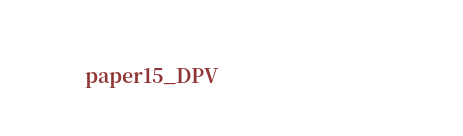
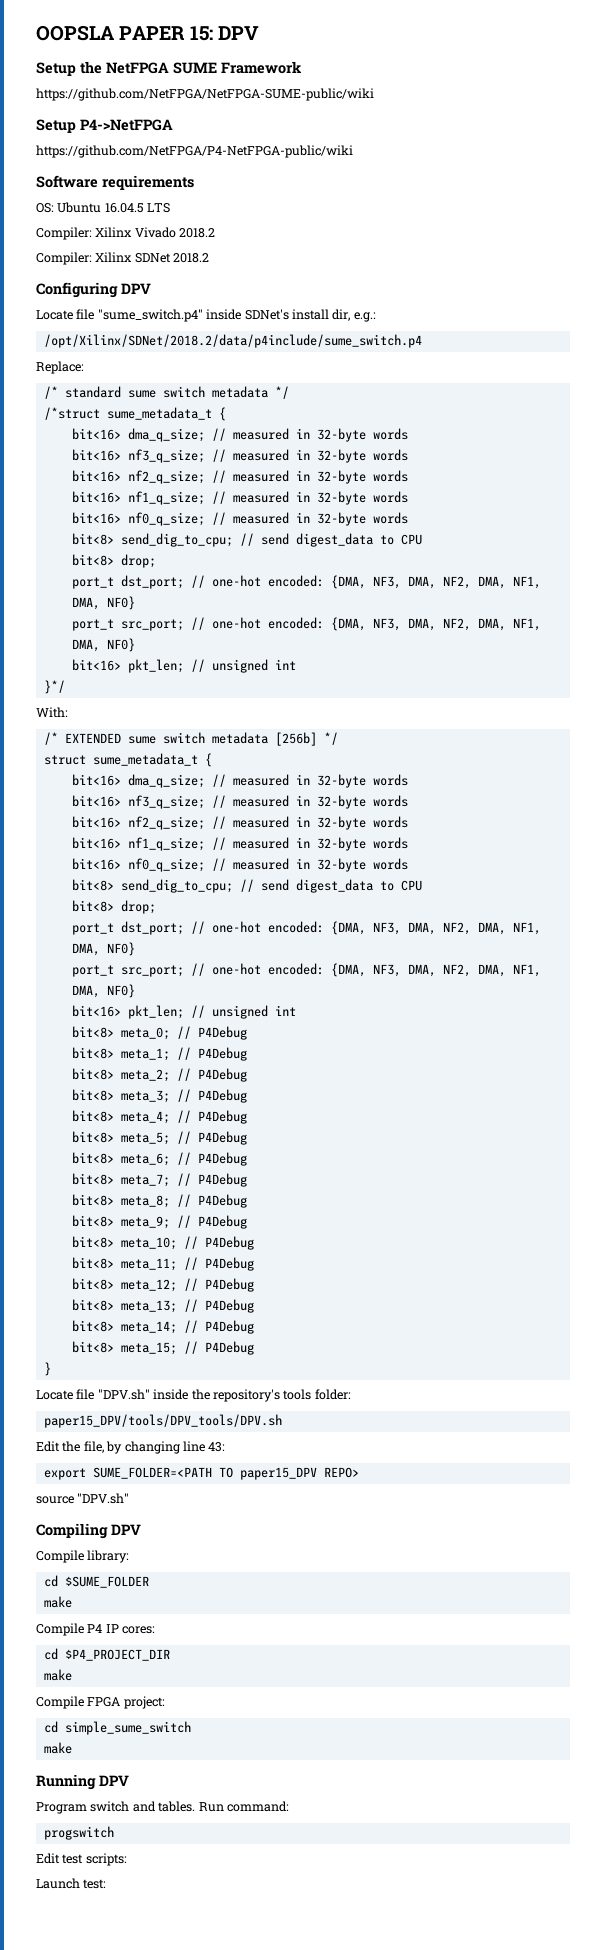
[85,68,219,88] paper15_DPV -> [36,25,259,41] [36,61,302,76] [36,88,374,101] [36,119,173,133] [36,145,353,158] [36,175,194,190] [36,202,171,213] [36,227,216,240] [36,252,210,265] [36,282,151,298] [36,309,376,322] [43,334,422,348] [36,361,84,374] [43,386,289,399] [43,407,226,421] [71,428,408,442] [71,449,408,463] [71,470,408,484] [71,491,408,505] [71,512,408,526] [71,533,422,547] [71,554,156,568] [71,575,541,589] [71,596,135,610] [71,617,541,631] [71,638,135,652] [71,659,296,673] [43,680,65,694] [36,707,68,718] [43,732,338,746] [43,753,212,767] [71,774,408,788] [71,795,408,809] [71,816,408,830] [71,837,408,851] [71,858,408,872] [71,879,422,893] [71,900,156,914] [71,921,541,935] [71,942,135,956] [71,963,541,977] [71,984,135,998] [71,1005,296,1019] [71,1026,247,1040] [71,1047,247,1061] [71,1068,247,1082] [71,1089,247,1103] [71,1110,247,1124] [71,1131,247,1145] [71,1152,247,1166] [71,1173,247,1187] [71,1194,247,1208] [71,1215,247,1229] [71,1236,254,1250] [71,1257,254,1271] [71,1278,254,1292] [71,1299,254,1313] [71,1320,254,1334] [71,1341,254,1355] [43,1362,51,1376] [36,1389,351,1402] [43,1414,282,1428] [36,1441,226,1454] [43,1467,359,1480] [36,1493,130,1504] [36,1523,141,1539] [36,1550,130,1563] [43,1575,149,1588] [43,1596,72,1608] [36,1623,156,1636] [43,1648,170,1661] [43,1669,72,1681] [36,1696,165,1709] [43,1721,191,1735] [43,1742,72,1754] [36,1774,129,1790] [36,1801,289,1814] [43,1826,114,1840] [36,1853,127,1866] [36,1878,107,1889] OOPSLA PAPER 15: DPV // Setup the NetFPGA SUME Framework // https://github.com/NetFPGA/NetFPGA-SUME-public/wiki // Setup P4->NetFPGA // https://github.com/NetFPGA/P4-NetFPGA-public/wiki // Software requirements // OS: Ubuntu 16.04.5 LTS // Compiler: Xilinx Vivado 2018.2 // Compiler: Xilinx SDNet 2018.2 // Configuring DPV // Locate file "sume_switch.p4" inside SDNet's install dir, e.g.: // /opt/Xilinx/SDNet/2018.2/data/p4include/sume_switch.p4 // Replace: // /* standard sume switch metadata */ // /*struct sume_metadata_t { // bit<16> dma_q_size; // measured in 32-byte words // bit<16> nf3_q_size; // measured in 32-byte words // bit<16> nf2_q_size; // measured in 32-byte words // bit<16> nf1_q_size; // measured in 32-byte words // bit<16> nf0_q_size; // measured in 32-byte words // bit<8> send_dig_to_cpu; // send digest_data to CPU // bit<8> drop; // port_t dst_port; // one-hot encoded: {DMA, NF3, DMA, NF2, DMA, NF1, DMA, NF0} // port_t src_port; // one-hot encoded: {DMA, NF3, DMA, NF2, DMA, NF1, DMA, NF0} // bit<16> pkt_len; // unsigned int // }*/ // With: // /* EXTENDED sume switch metadata [256b] */ // struct sume_metadata_t { // bit<16> dma_q_size; // measured in 32-byte words // bit<16> nf3_q_size; // measured in 32-byte words // bit<16> nf2_q_size; // measured in 32-byte words // bit<16> nf1_q_size; // measured in 32-byte words // bit<16> nf0_q_size; // measured in 32-byte words // bit<8> send_dig_to_cpu; // send digest_data to CPU // bit<8> drop; // port_t dst_port; // one-hot encoded: {DMA, NF3, DMA, NF2, DMA, NF1, DMA, NF0} // port_t src_port; // one-hot encoded: {DMA, NF3, DMA, NF2, DMA, NF1, DMA, NF0} // bit<16> pkt_len; // unsigned int // bit<8> meta_0; // P4Debug // bit<8> meta_1; // P4Debug // bit<8> meta_2; // P4Debug // bit<8> meta_3; // P4Debug // bit<8> meta_4; // P4Debug // bit<8> meta_5; // P4Debug // bit<8> meta_6; // P4Debug // bit<8> meta_7; // P4Debug // bit<8> meta_8; // P4Debug // bit<8> meta_9; // P4Debug // bit<8> meta_10; // P4Debug // bit<8> meta_11; // P4Debug // bit<8> meta_12; // P4Debug // bit<8> meta_13; // P4Debug // bit<8> meta_14; // P4Debug // bit<8> meta_15; // P4Debug // } // Locate file "DPV.sh" inside the repository's tools folder: // paper15_DPV/tools/DPV_tools/DPV.sh // Edit the file, by changing line 43: // export SUME_FOLDER=<PATH TO paper15_DPV REPO> // source "DPV.sh" // Compiling DPV // Compile library: // cd $SUME_FOLDER // make // Compile P4 IP cores: // cd $P4_PROJECT_DIR // make // Compile FPGA project: // cd simple_sume_switch // make // Running DPV // Program switch and tables. Run command: // progswitch // Edit test scripts: // Launch test:

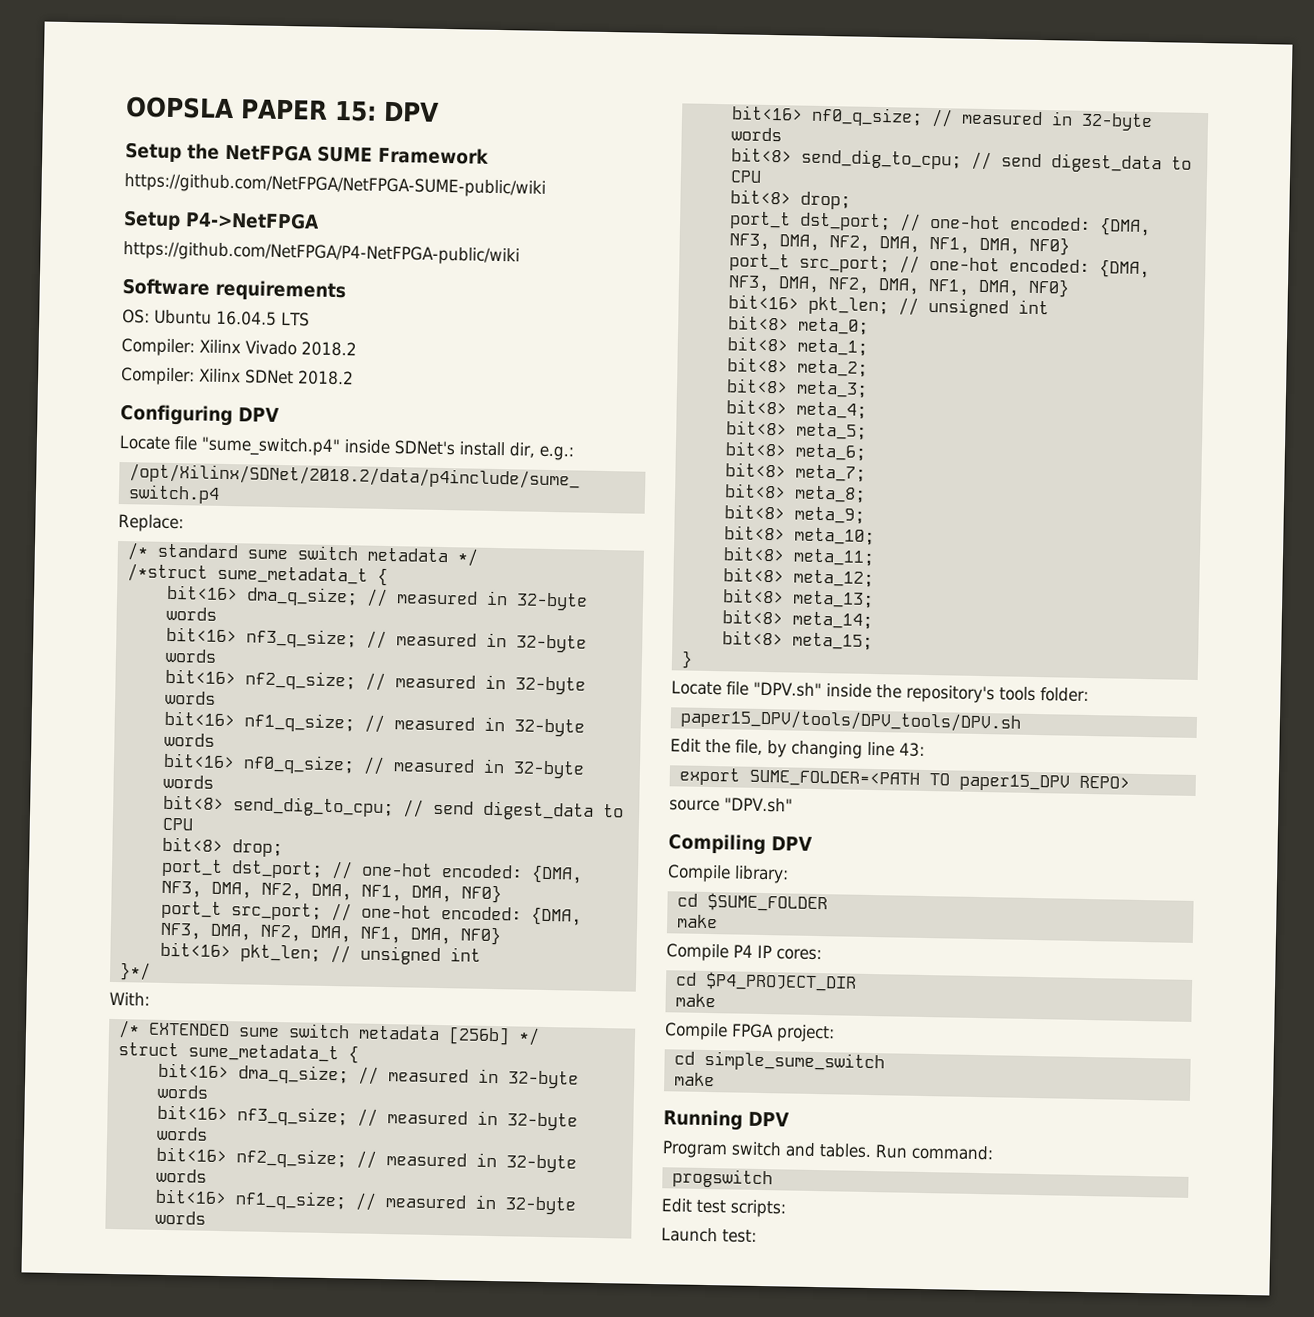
[176,1026,247,1040] // P4Debug -> (869, 326) none
[176,1047,247,1061] // P4Debug -> (868, 347) none
[176,1068,247,1082] // P4Debug -> (868, 368) none
[176,1089,247,1103] // P4Debug -> (868, 389) none
[176,1110,247,1124] // P4Debug -> (867, 410) none
[176,1131,247,1145] // P4Debug -> (867, 431) none
[176,1152,247,1166] // P4Debug -> (866, 452) none
[176,1173,247,1187] // P4Debug -> (866, 473) none
[176,1194,247,1208] // P4Debug -> (866, 494) none
[176,1215,247,1229] // P4Debug -> (865, 515) none
[183,1236,254,1250] // P4Debug -> (875, 536) none
[183,1257,254,1271] // P4Debug -> (875, 557) none
[183,1278,254,1292] // P4Debug -> (874, 578) none
[183,1299,254,1313] // P4Debug -> (874, 599) none
[183,1320,254,1334] // P4Debug -> (873, 620) none
[183,1341,254,1355] // P4Debug -> (873, 641) none

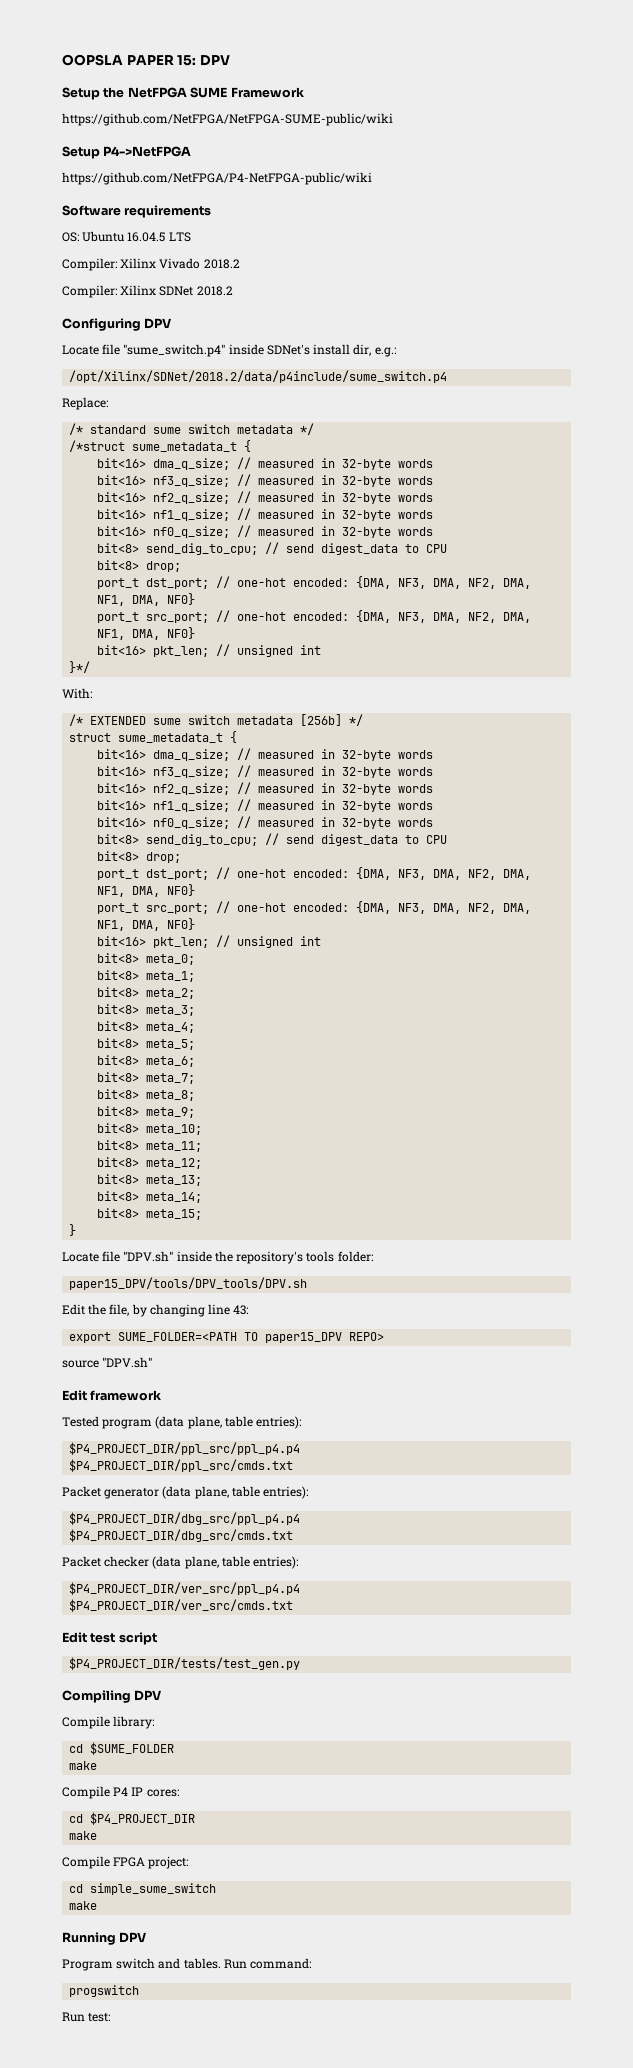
(793, 805) none -> [62,1390,162,1401] [62,1416,302,1429] [69,1442,301,1455] [69,1459,294,1472] [62,1486,309,1499] [69,1512,301,1525] [69,1529,294,1542] [62,1556,299,1569] [69,1582,301,1595] [69,1599,294,1612] [62,1632,157,1645] [69,1657,301,1670] // Edit framework // Tested program (data plane, table entries): // $P4_PROJECT_DIR/ppl_src/ppl_p4.p4 // $P4_PROJECT_DIR/ppl_src/cmds.txt // Packet generator (data plane, table entries): // $P4_PROJECT_DIR/dbg_src/ppl_p4.p4 // $P4_PROJECT_DIR/dbg_src/cmds.txt // Packet checker (data plane, table entries): // $P4_PROJECT_DIR/ver_src/ppl_p4.p4 // $P4_PROJECT_DIR/ver_src/cmds.txt // Edit test script // $P4_PROJECT_DIR/tests/test_gen.py
[661,1198,786,1218] [661,1227,718,1243] Edit test scripts: // Launch -> [62,2012,85,2022] Run

